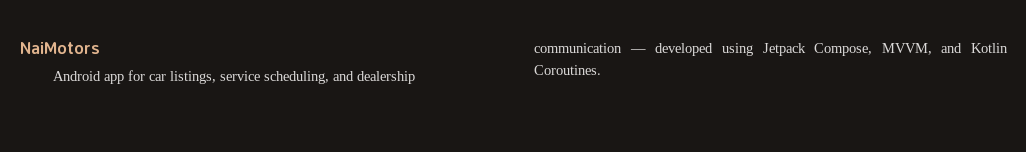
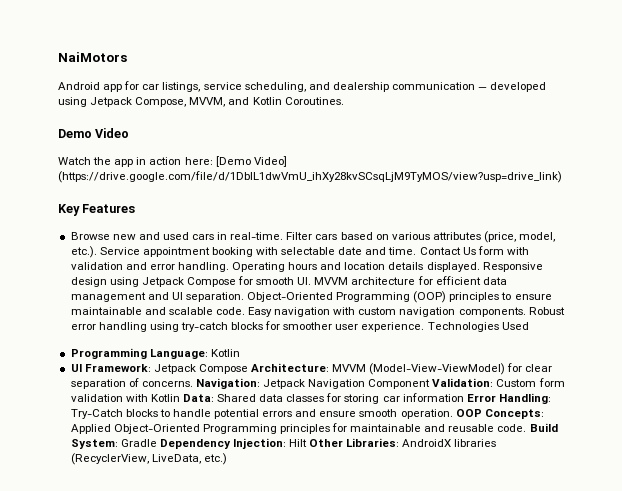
(601, 70) none -> [58,128,130,138] [58,156,287,167] [58,171,562,183] [58,204,136,216] [70,231,556,243] [70,246,529,258] [70,262,543,272] [70,276,507,287] [70,291,552,303] [70,307,565,317] [70,321,529,332] [70,348,240,359] [70,363,553,375] [70,378,565,389] [70,393,551,404] [70,409,544,419] [70,423,558,434] [70,438,497,449] [70,453,227,465] // Demo Video // Watch the app in action here: [Demo Video] (https://drive.google.com/file/d/1DblL1dwVmU_ihXy28kvSCsqLjM9TyMOS/view?usp=drive_link) // Key Features // Browse new and used cars in real-time. Filter cars based on various attributes (price, model, etc.). Service appointment booking with selectable date and time. Contact Us form with validation and error handling. Operating hours and location details displayed. Responsive design using Jetpack Compose for smooth UI. MVVM architecture for efficient data management and UI separation. Object-Oriented Programming (OOP) principles to ensure maintainable and scalable code. Easy navigation with custom navigation components. Robust error handling using try-catch blocks for smoother user experience. Technologies Used // Programming Language: Kotlin // UI Framework: Jetpack Compose Architecture: MVVM (Model-View-ViewModel) for clear separation of concerns. Navigation: Jetpack Navigation Component Validation: Custom form validation with Kotlin Data: Shared data classes for storing car information Error Handling: Try-Catch blocks to handle potential errors and ensure smooth operation. OOP Concepts: Applied Object-Oriented Programming principles for maintainable and reusable code. Build System: Gradle Dependency Injection: Hilt Other Libraries: AndroidX libraries (RecyclerView, LiveData, etc.)

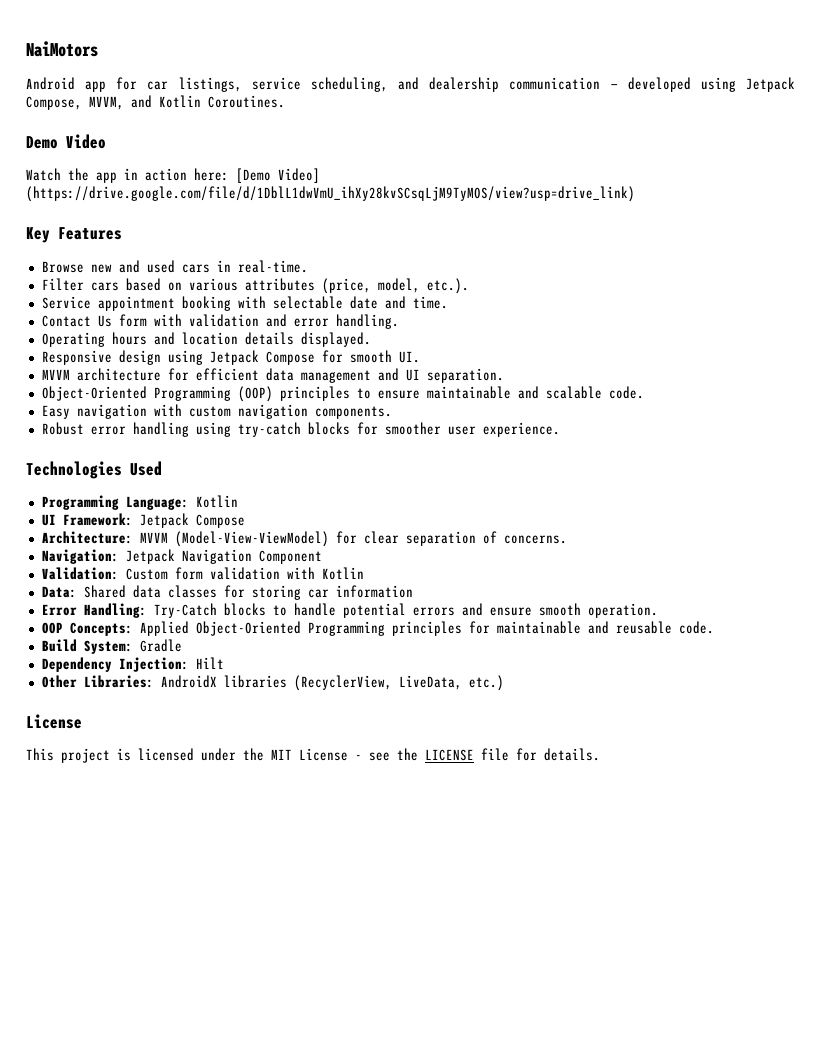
(284, 236) none -> (308, 266) //
(97, 252) none -> (469, 286) //
(417, 251) none -> (448, 302) //
(229, 267) none -> (399, 321) //
(480, 267) none -> (371, 339) //
(312, 281) none -> (420, 357) //
(244, 297) none -> (504, 375) //
(245, 311) none -> (644, 392) //
(526, 312) none -> (392, 412) //
(425, 327) none -> (560, 429) //
(248, 369) none -> (245, 521) //
(193, 384) none -> (567, 539) //
(431, 384) none -> (322, 557) //
(180, 398) none -> (364, 573) //
(464, 397) none -> (413, 591) //
(453, 414) none -> (658, 610) //
(527, 428) none -> (714, 627) //
(157, 443) none -> (182, 645) //
(308, 443) none -> (224, 663) //
(227, 459) none -> [26,714,82,729] [26,748,600,763] // License // This project is licensed under the MIT License - see the LICENSE file for details.

